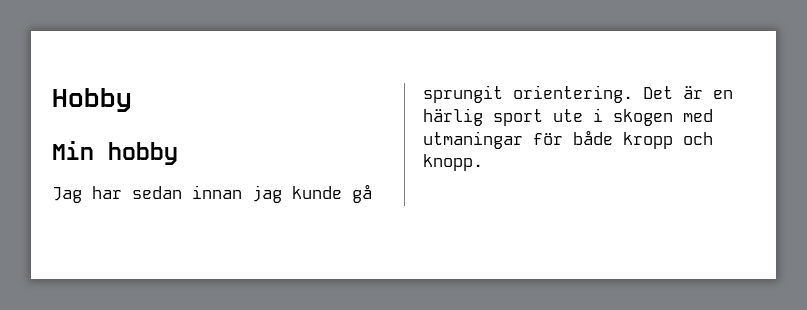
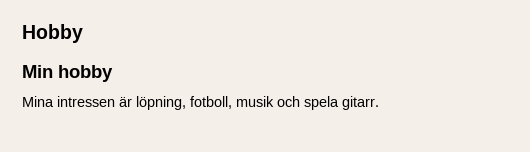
[52,184,372,203] [423,85,733,103] [423,108,713,126] [423,130,713,149] [423,154,483,171] Jag har sedan innan jag kunde gå sprungit orientering. Det är en härlig sport ute i skogen med utmaningar för både kropp och knopp. -> [22,96,379,110] Mina intressen är löpning, fotboll, musik och spela gitarr.

